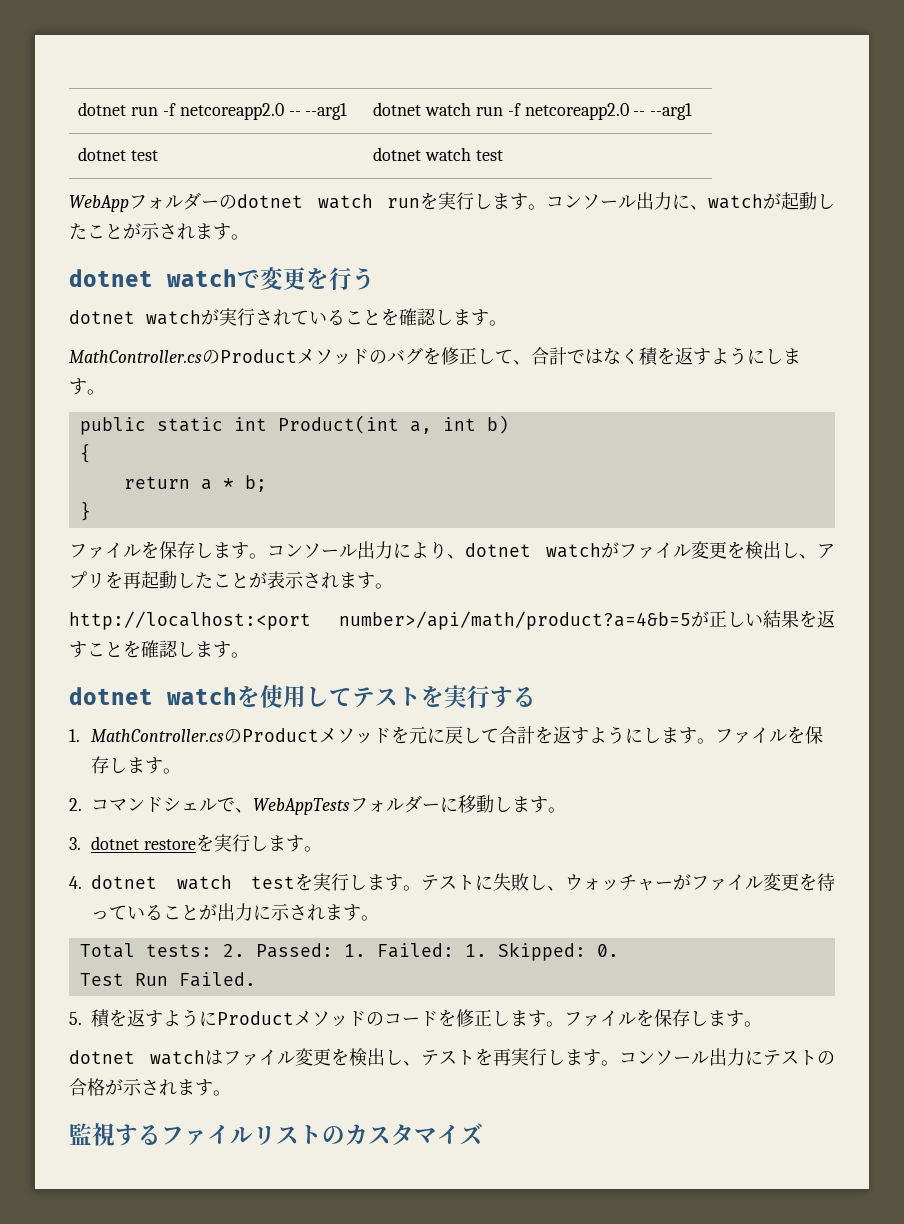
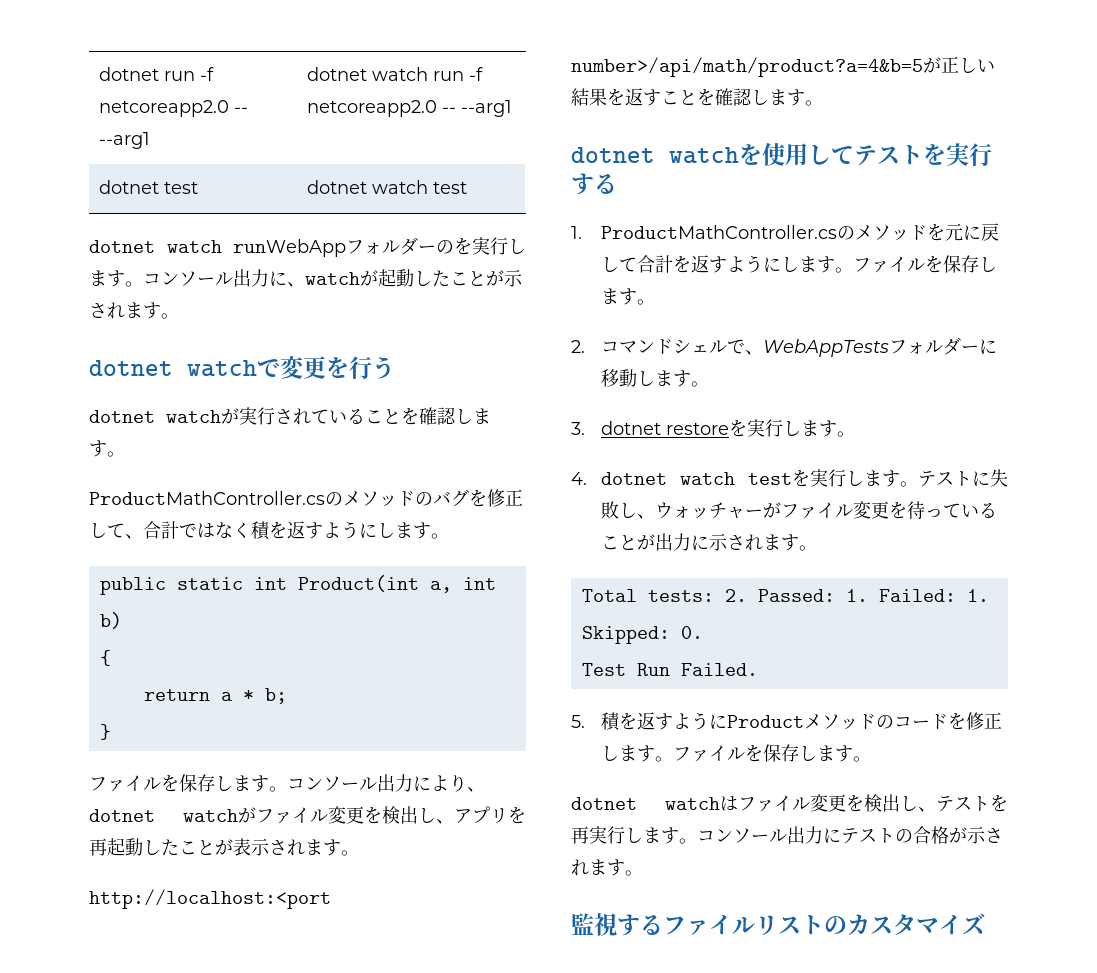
[69,192,420,212] WebAppフォルダーのdotnet watch run -> [89,237,454,257] dotnet watch runWebAppフォルダーの
[69,349,297,364] MathController.csのProduct -> [89,491,343,506] ProductMathController.csの
[90,728,319,743] MathController.csのProduct -> [600,225,855,240] ProductMathController.csの

